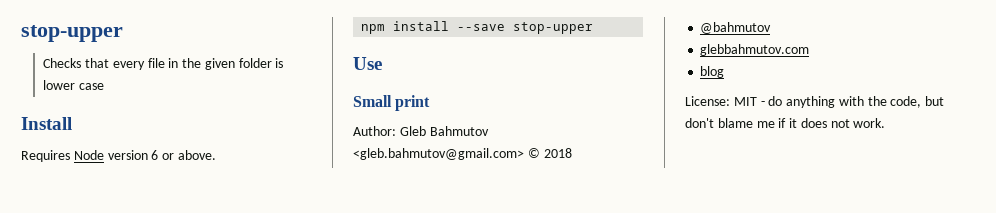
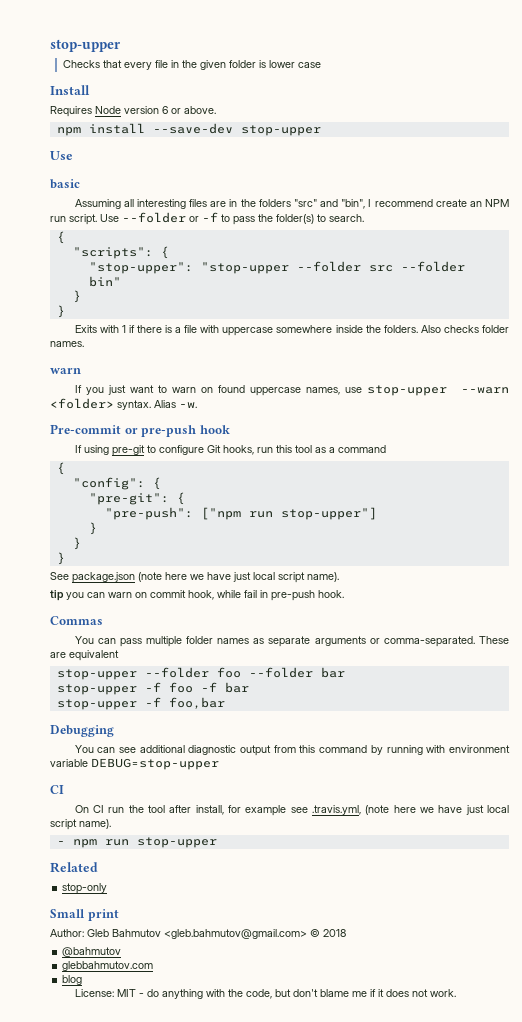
[457,24,506,31] --save -> [152,123,233,134] --save-dev
(382, 63) none -> [50,179,80,189] [74,199,510,209] [50,212,364,225] [56,231,65,244] [72,246,169,259] [88,261,465,274] [88,276,121,287] [72,290,81,303] [56,305,65,318] [74,325,510,336] [50,341,84,347] [50,368,81,374] [74,385,509,396] [50,398,197,410] [50,424,230,437] [74,445,386,456] [56,462,65,475] [72,477,161,490] [88,492,185,505] [104,507,377,520] [88,522,97,535] [72,537,81,550] [56,552,65,565] [50,572,339,583] [50,590,344,601] [50,616,103,625] [74,636,510,647] [50,650,119,661] [56,667,345,680] [56,682,249,695] [56,697,225,710] [50,725,114,737] [74,745,510,756] [50,758,219,770] [50,785,64,794] [74,805,510,816] [50,819,111,830] [56,837,217,848] [50,862,98,873] [62,883,108,894] // basic // Assuming all interesting files are in the folders "src" and "bin", I recommend create an NPM run script. Use --folder or -f to pass the folder(s) to search. // { // "scripts": { // "stop-upper": "stop-upper --folder src --folder bin" // } // } // Exits with 1 if there is a file with uppercase somewhere inside the folders. Also checks folder names. // warn // If you just want to warn on found uppercase names, use stop-upper --warn <folder> syntax. Alias -w. // Pre-commit or pre-push hook // If using pre-git to configure Git hooks, run this tool as a command // { // "config": { // "pre-git": { // "pre-push": ["npm run stop-upper"] // } // } // } // See package.json (note here we have just local script name). // tip you can warn on commit hook, while fail in pre-push hook. // Commas // You can pass multiple folder names as separate arguments or comma-separated. These are equivalent // stop-upper --folder foo --folder bar // stop-upper -f foo -f bar // stop-upper -f foo,bar // Debugging // You can see additional diagnostic output from this command by running with environment variable DEBUG=stop-upper // CI // On CI run the tool after install, for example see .travis.yml, (note here we have just local script name). // - npm run stop-upper // Related // stop-only

